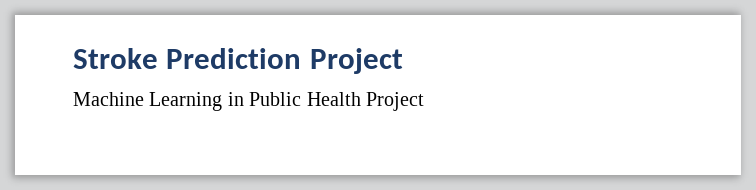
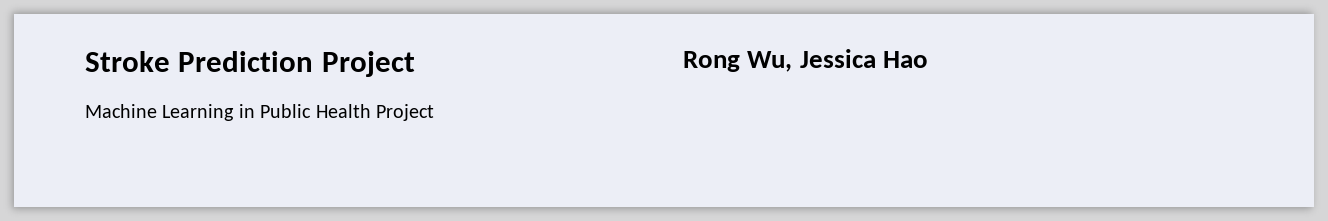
(424, 101) none -> [683,49,928,72] // Rong Wu, Jessica Hao

